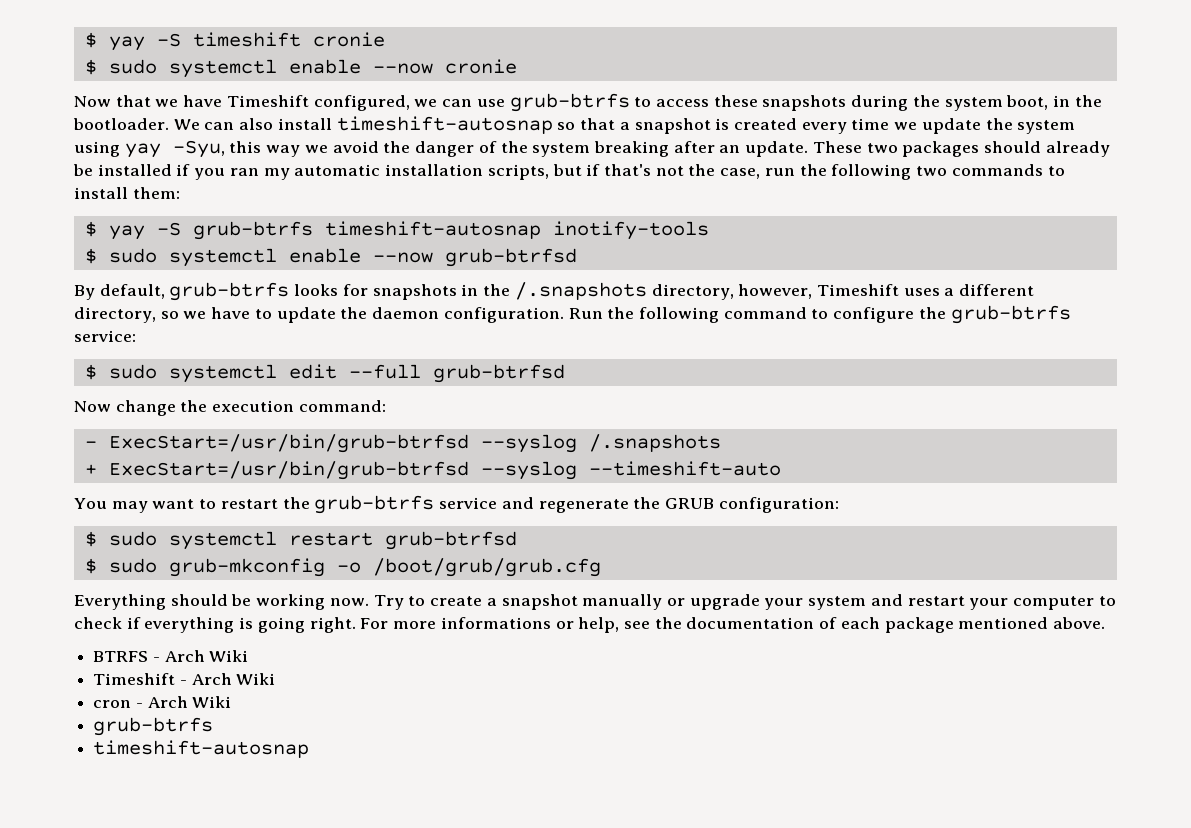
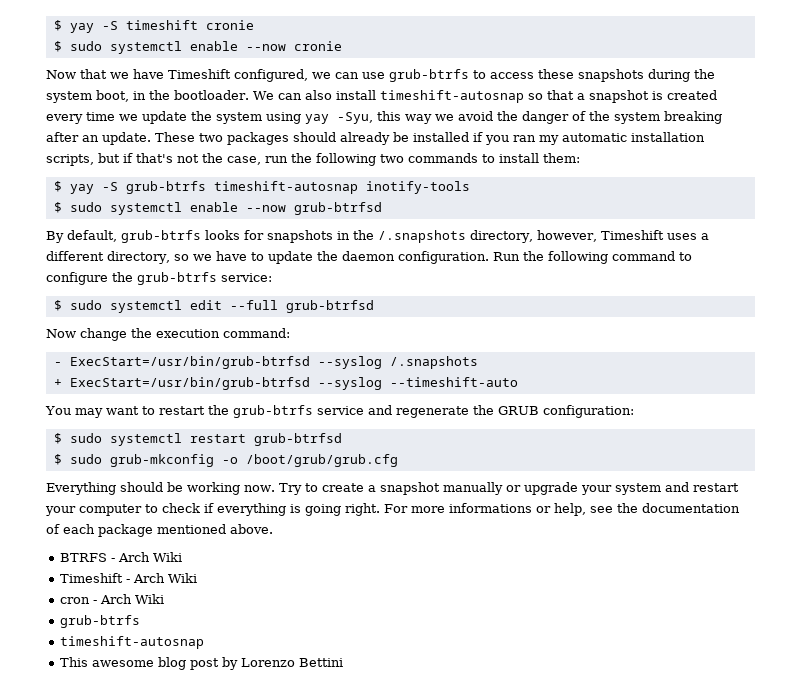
(310, 749) none -> [60,657,344,670] // This awesome blog post by Lorenzo Bettini

